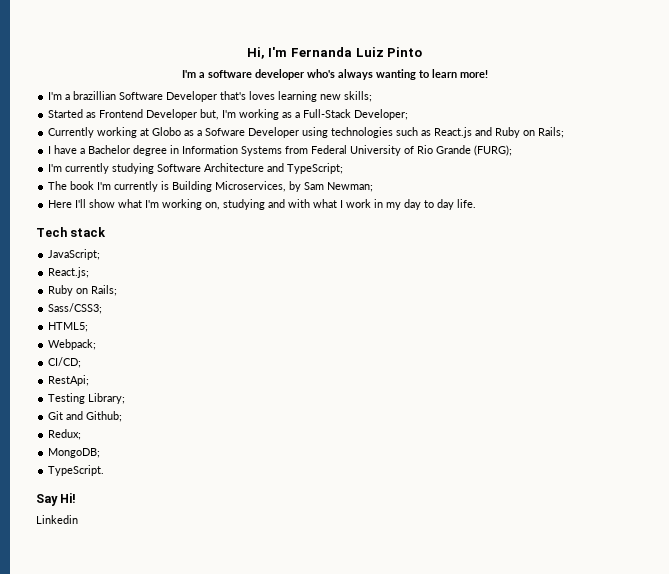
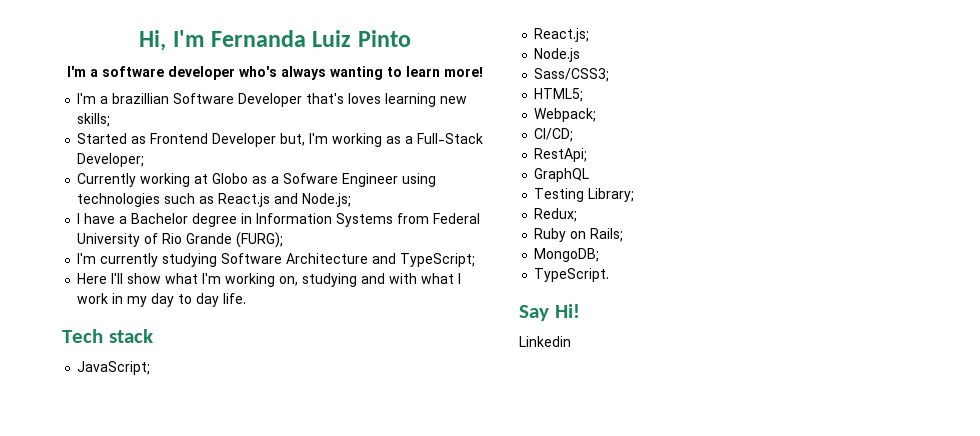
[248,127,300,138] Developer -> [342,173,399,187] Engineer
[495,127,565,138] Ruby on Rails; -> [302,193,352,207] Node.js;
[48,181,374,192] // The book I'm currently is Building Microservices, by Sam Newman; -> (476, 260) none
[48,285,118,296] Ruby on Rails; -> [534,48,581,62] Node.js
(90, 380) none -> [534,168,590,182] // GraphQL
[48,411,123,422] [48,429,82,440] Git and Github; // Redux; -> [534,208,578,222] [534,228,624,242] Redux; // Ruby on Rails;

